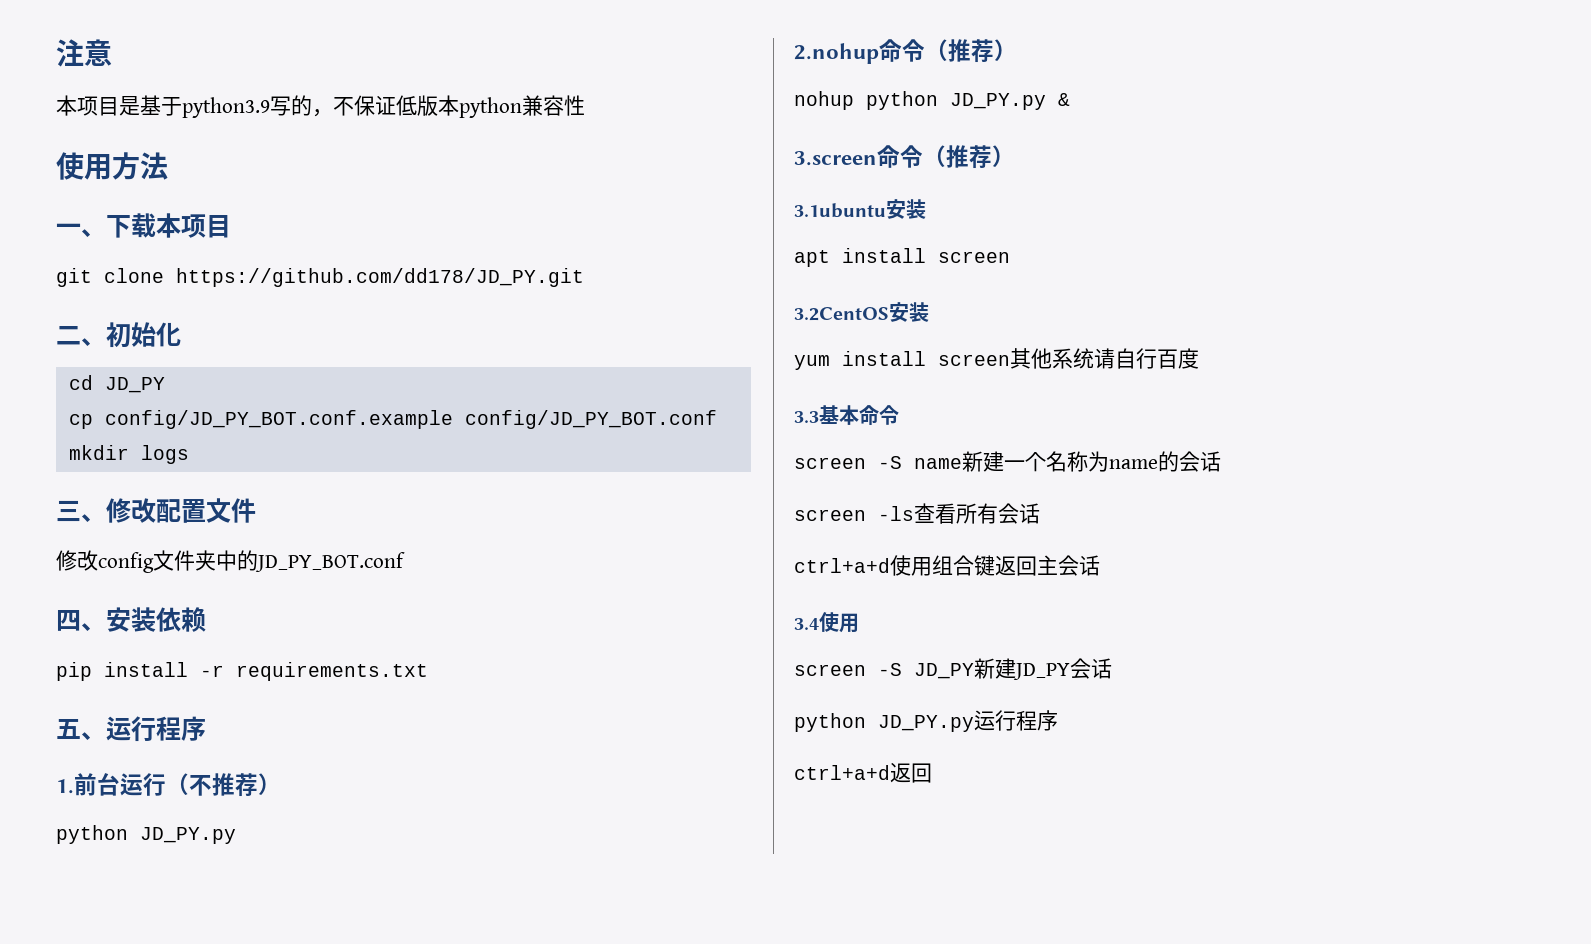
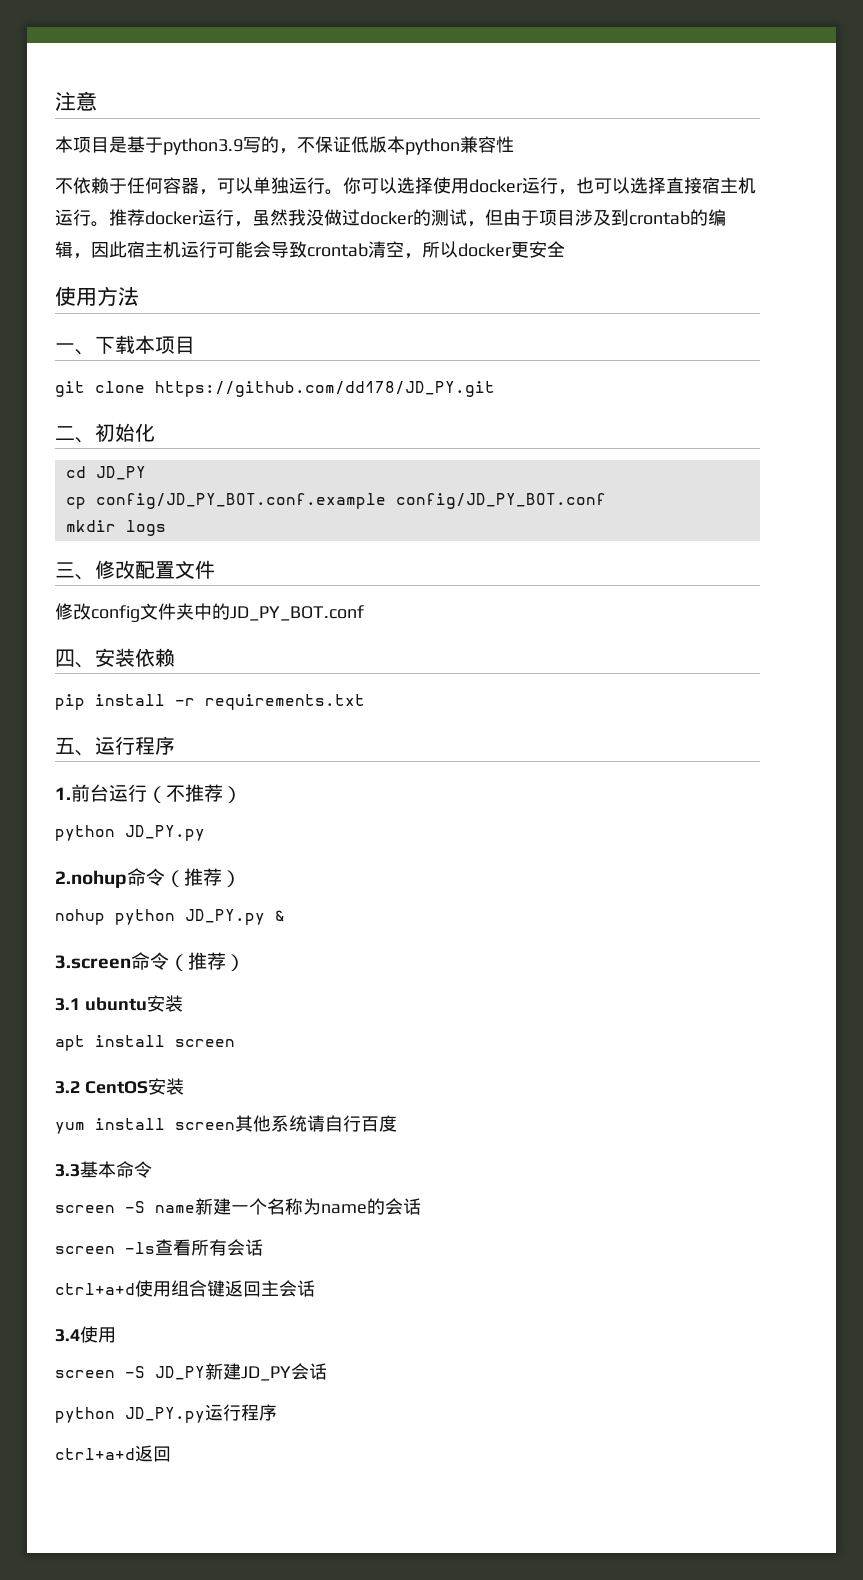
(585, 105) none -> [55,177,756,195] [55,209,726,227] [55,241,565,259] // 不依赖于任何容器，可以单独运行。你可以选择使用docker运行，也可以选择直接宿主机运行。推荐docker运行，虽然我没做过docker的测试，但由于项目涉及到crontab的编辑，因此宿主机运行可能会导致crontab清空，所以docker更安全
[794,203,886,218] 3.1ubuntu -> [55,997,147,1011] 3.1 ubuntu
[794,307,889,321] 3.2CentOS -> [55,1081,148,1094] 3.2 CentOS

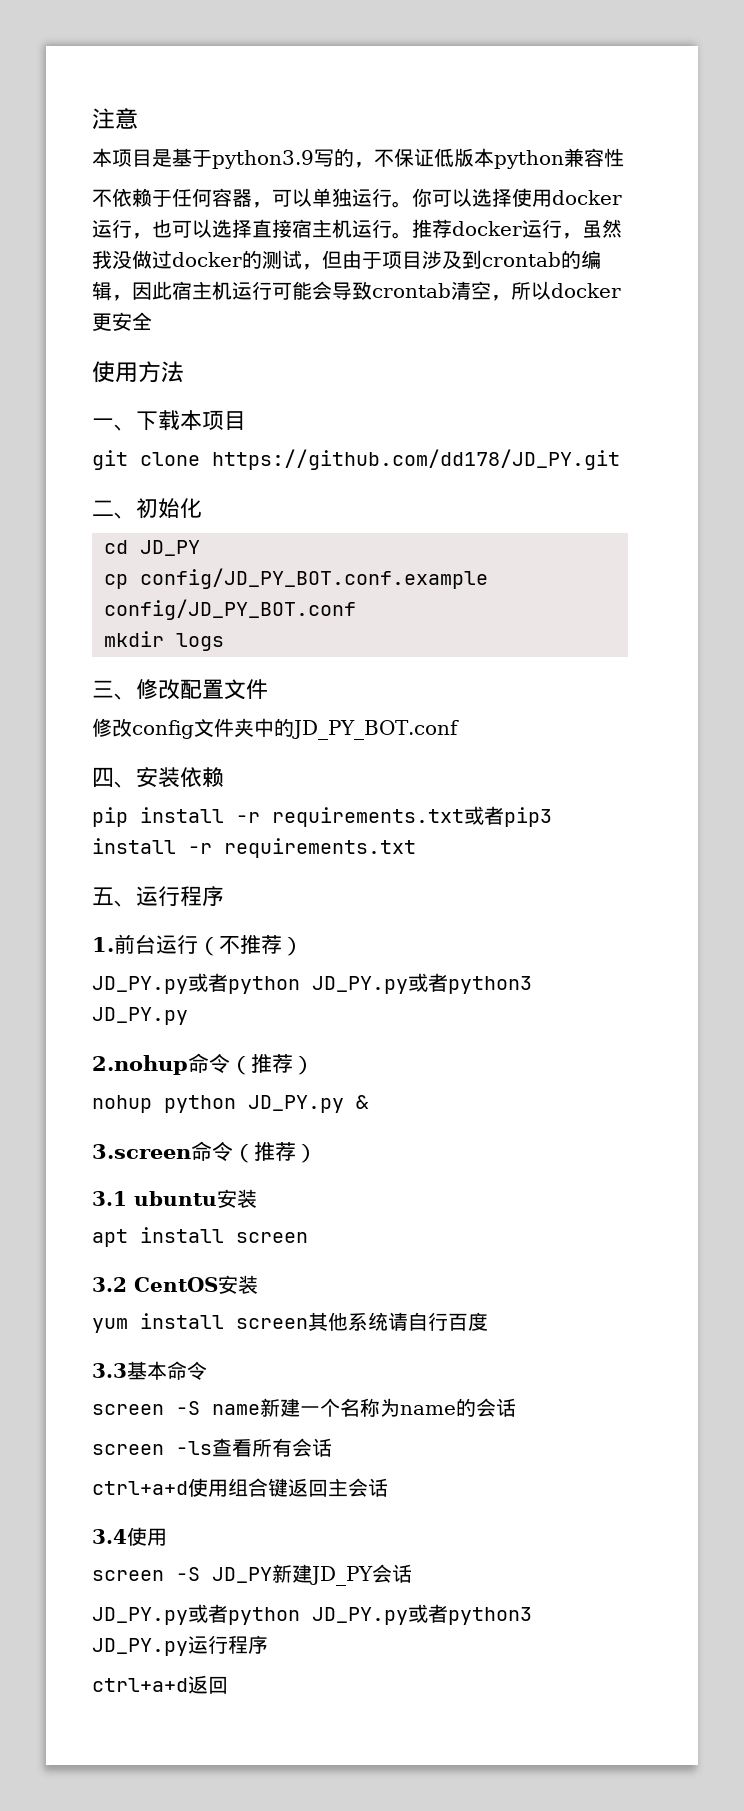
(365, 702) none -> [464,806,552,827] [92,838,416,858] 或者pip3 install -r requirements.txt
[55,825,205,841] python JD_PY.py -> [92,973,532,994] [92,1007,188,1025] JD_PY.py或者python JD_PY.py或者python3 JD_PY.py
[55,1407,115,1423] python -> [92,1604,532,1625] JD_PY.py或者python JD_PY.py或者python3

